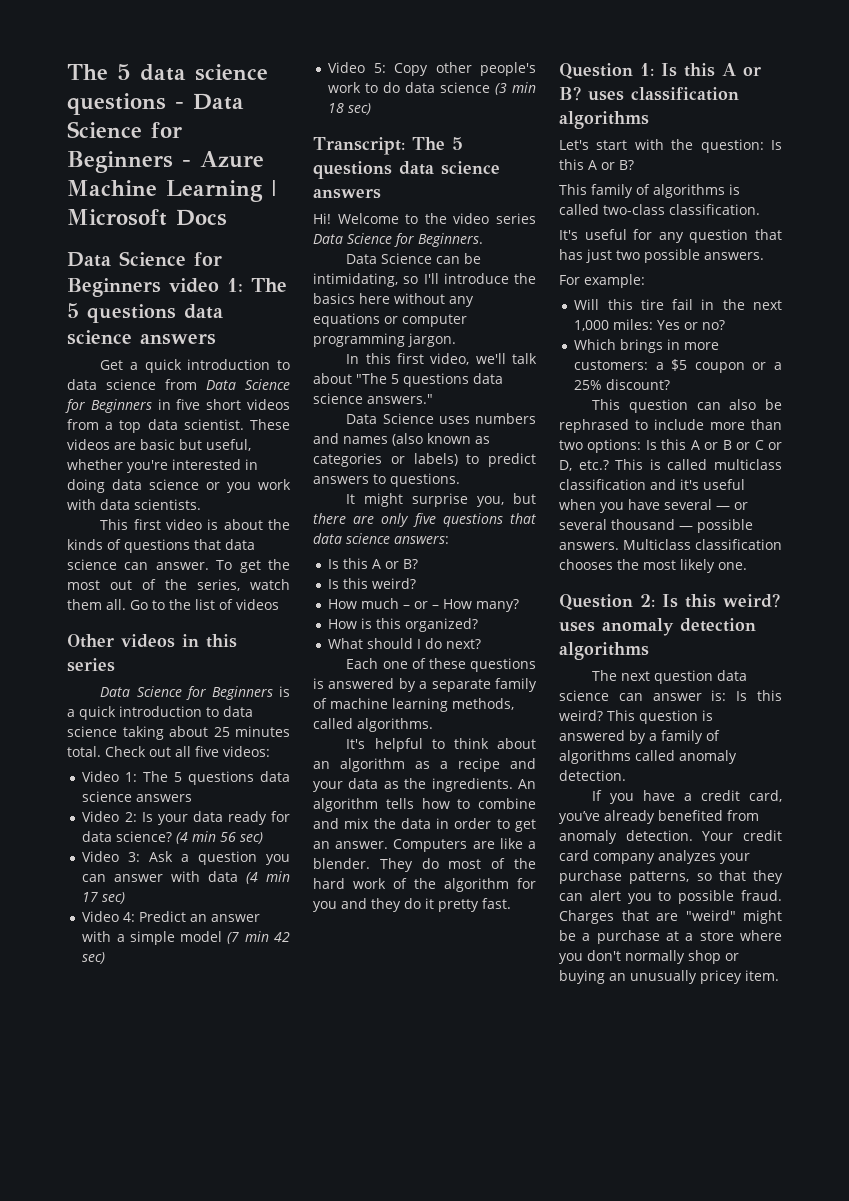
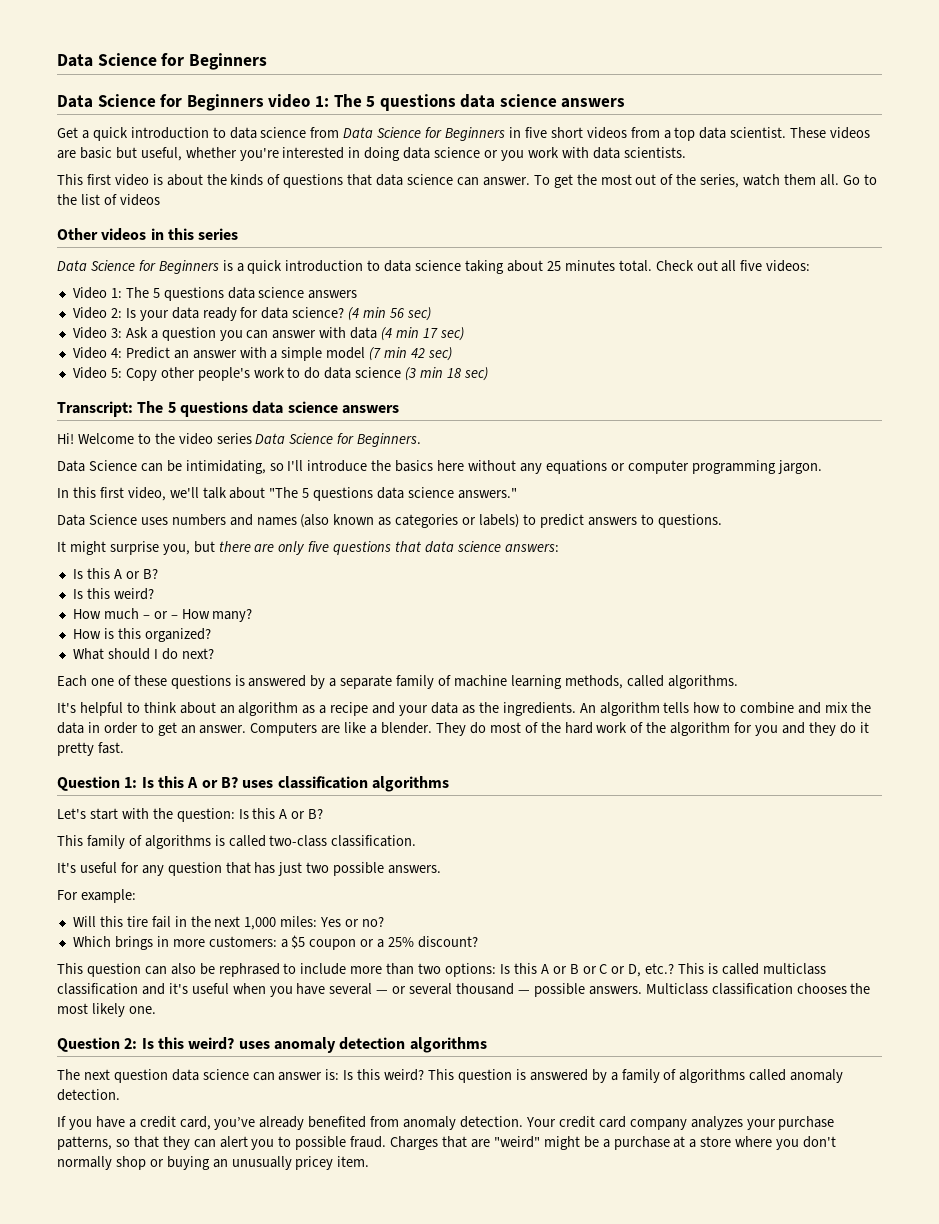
[67,64,268,81] [67,93,244,115] [67,121,182,138] [67,151,264,173] [67,180,277,202] [67,209,227,226] The 5 data science questions - Data Science for Beginners - Azure Machine Learning | Microsoft Docs -> [57,53,268,70] Data Science for Beginners

